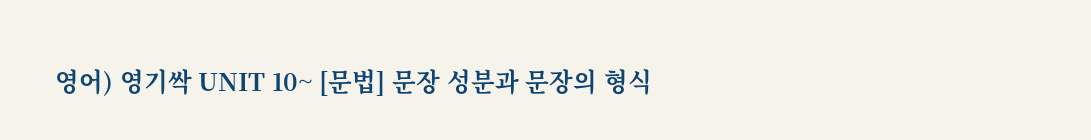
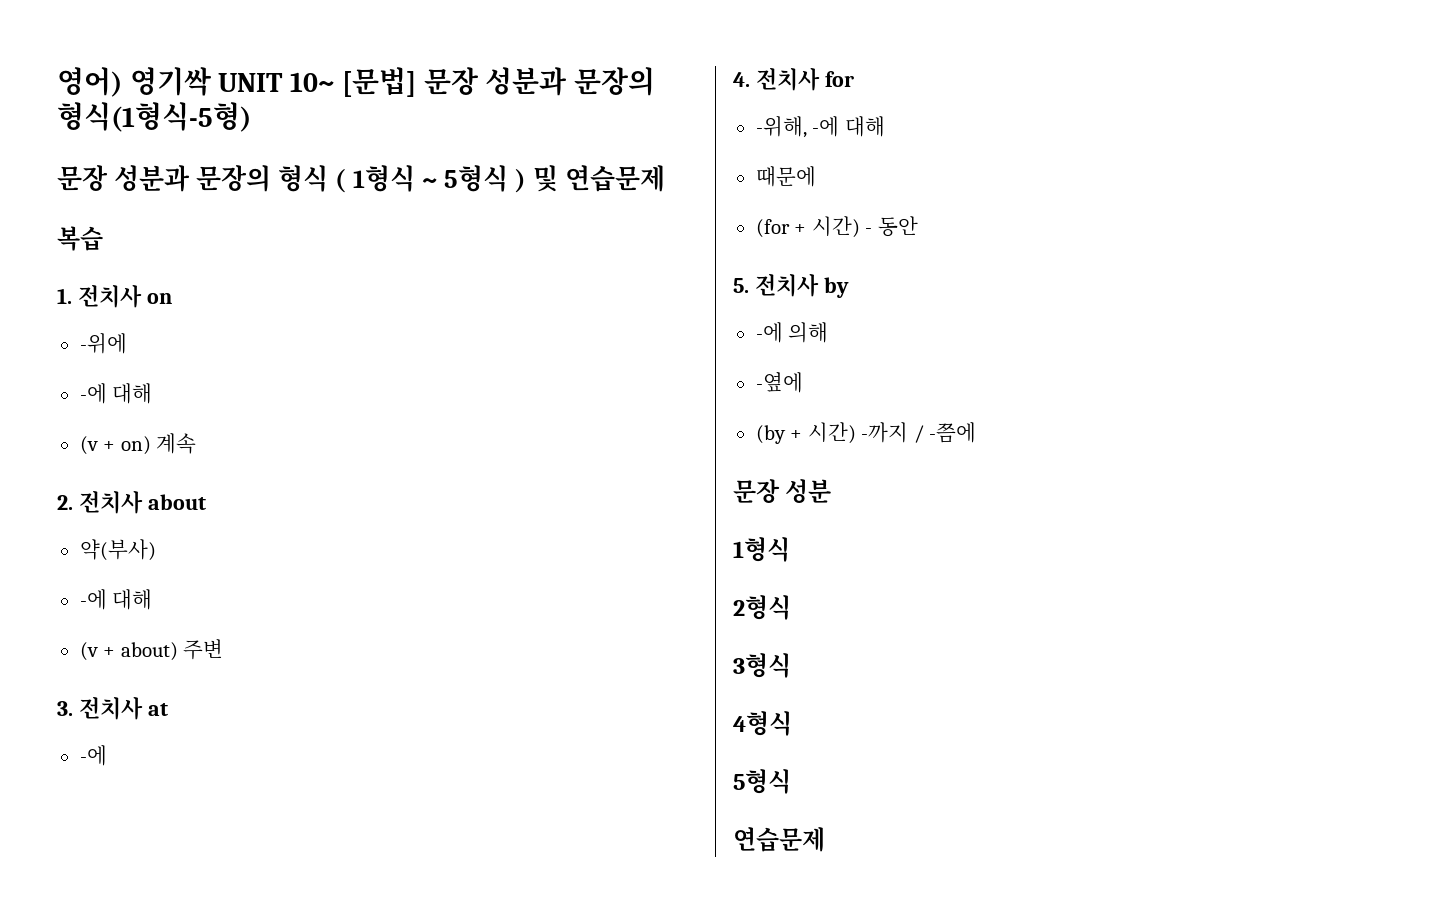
[603,69,652,95] 형식 -> [57,102,251,132] [57,165,666,193] [57,226,103,251] [57,284,172,308] [79,333,127,354] [79,383,153,404] [79,433,197,455] [57,490,206,514] [79,539,156,561] [79,589,153,610] [79,639,224,661] [57,696,168,720] [79,745,107,766] [733,67,854,91] [755,116,885,138] [755,166,816,187] [755,216,918,238] [733,273,849,298] [755,322,829,343] [755,372,803,393] [755,422,977,444] [733,479,832,503] [733,537,790,562] [733,595,791,620] [733,653,791,678] [733,711,792,736] [733,769,791,794] [733,827,825,852] 형식(1형식-5형) // 문장 성분과 문장의 형식 ( 1형식 ~ 5형식 ) 및 연습문제 // 복습 // 1. 전치사 on // -위에 // -에 대해 // (v + on) 계속 // 2. 전치사 about // 약(부사) // -에 대해 // (v + about) 주변 // 3. 전치사 at // -에 // 4. 전치사 for // -위해, -에 대해 // 때문에 // (for + 시간) - 동안 // 5. 전치사 by // -에 의해 // -옆에 // (by + 시간) -까지 / -쯤에 // 문장 성분 // 1형식 // 2형식 // 3형식 // 4형식 // 5형식 // 연습문제

